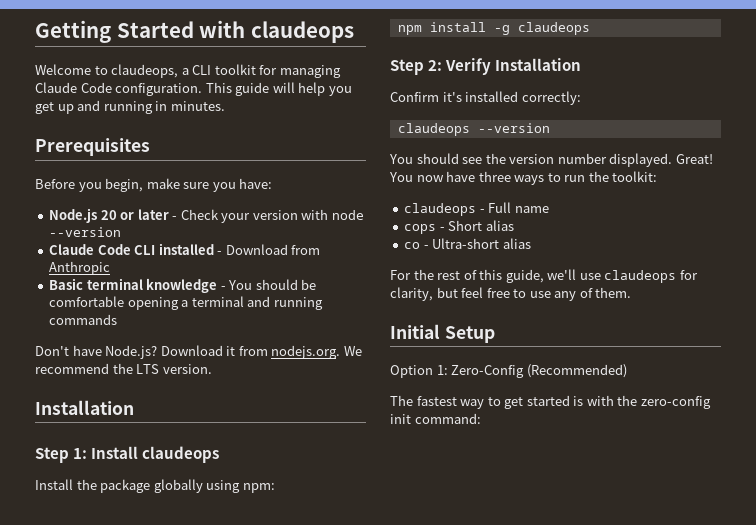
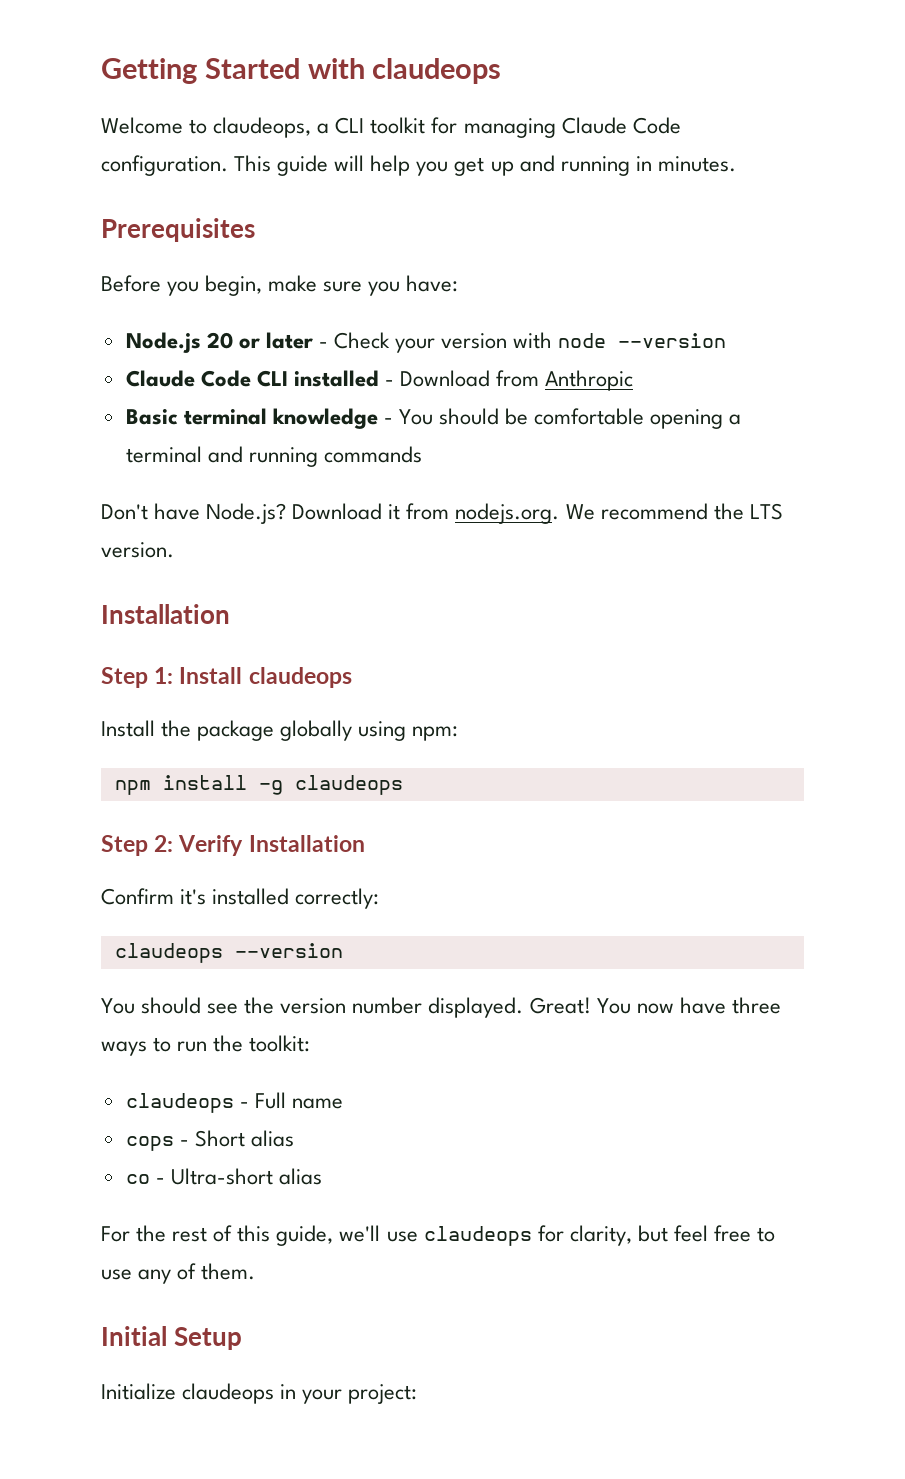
[390,364,627,378] [390,395,711,409] [390,413,481,424] Option 1: Zero-Config (Recommended) // The fastest way to get started is with the zero-config init command: -> [101,1383,418,1404] Initialize claudeops in your project:

